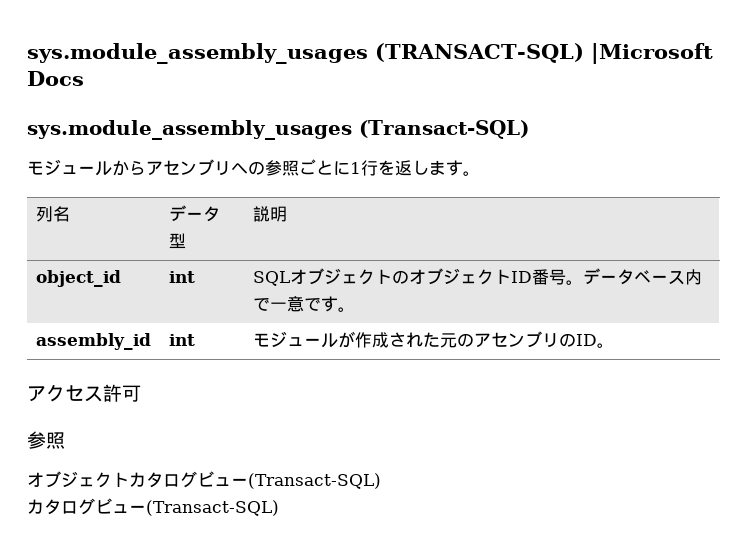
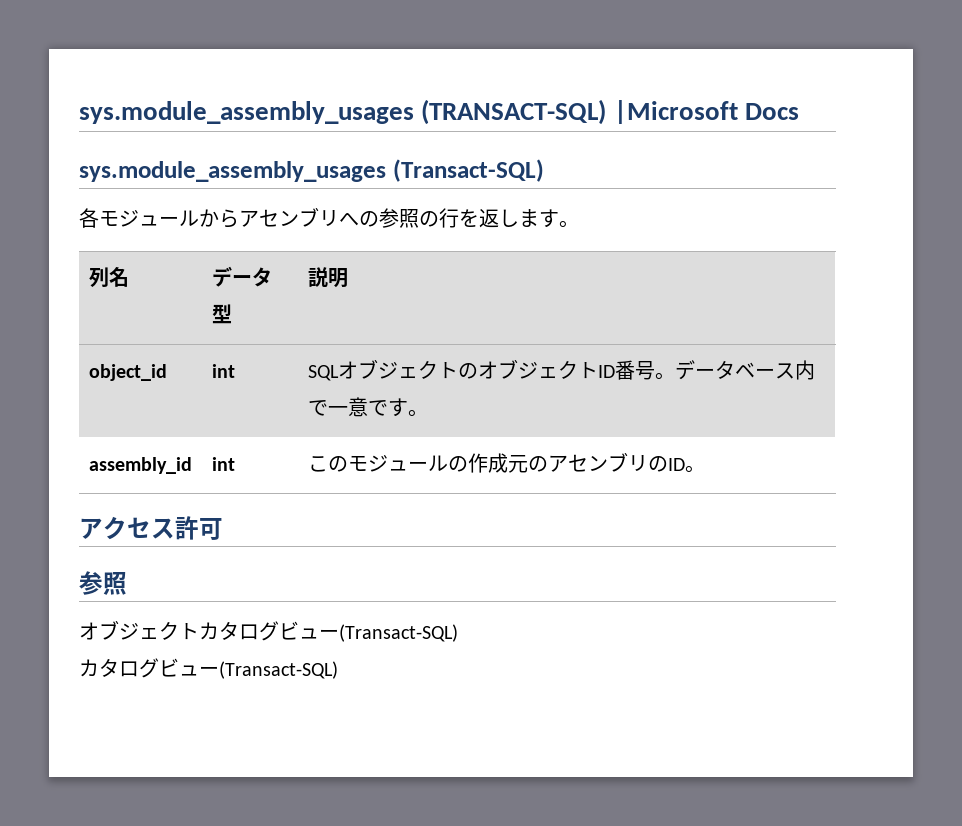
(529, 129) none -> [79,208,99,228] 各
[299,159,361,176] ごとに1 -> [419,211,439,227] の
[252,331,440,348] モジュールが作成された -> [307,453,508,473] このモジュールの作成

